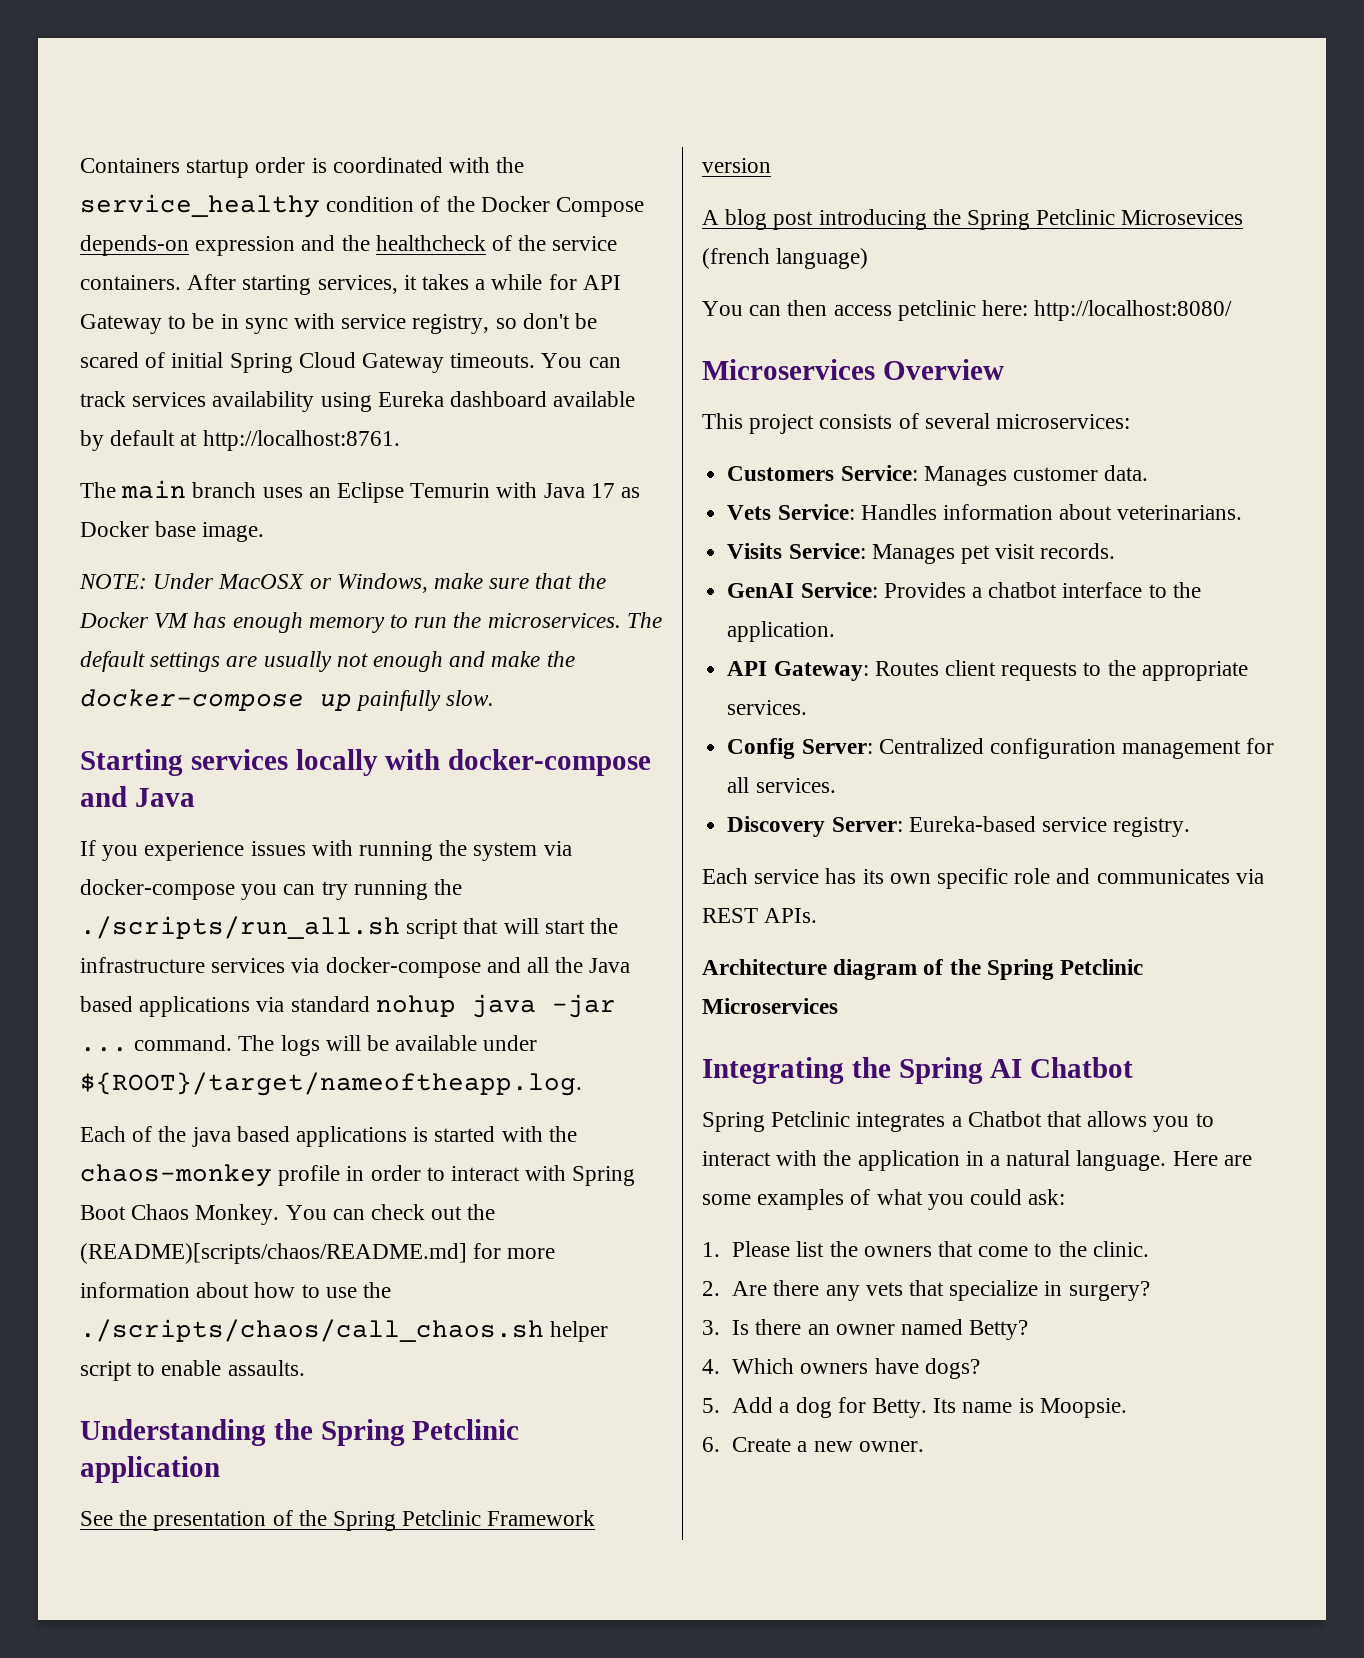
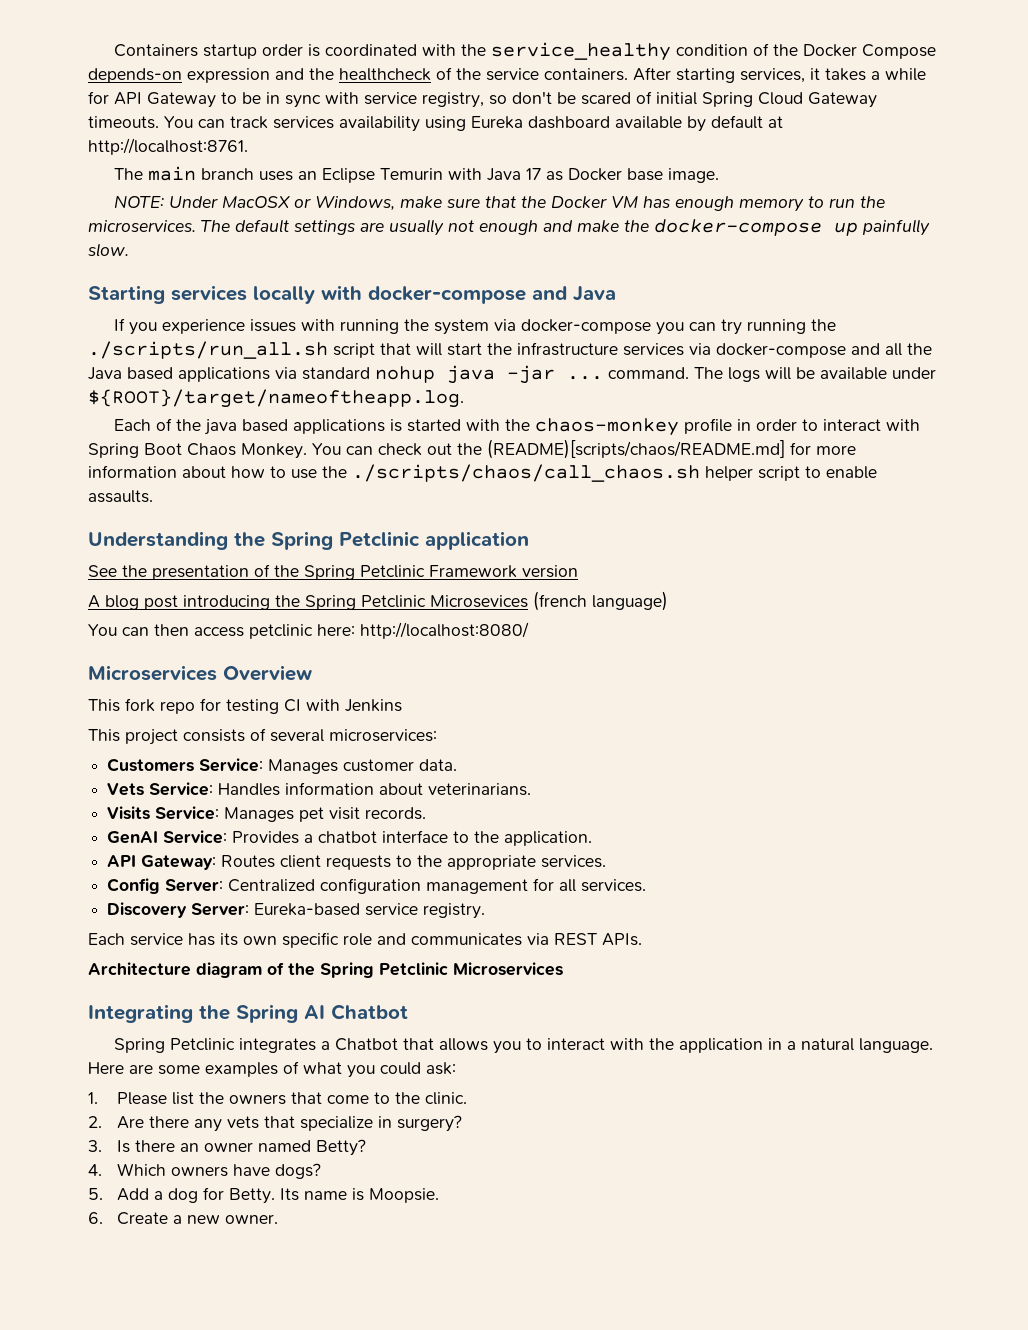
(1004, 369) none -> [88,698,402,714] // This fork repo for testing CI with Jenkins

